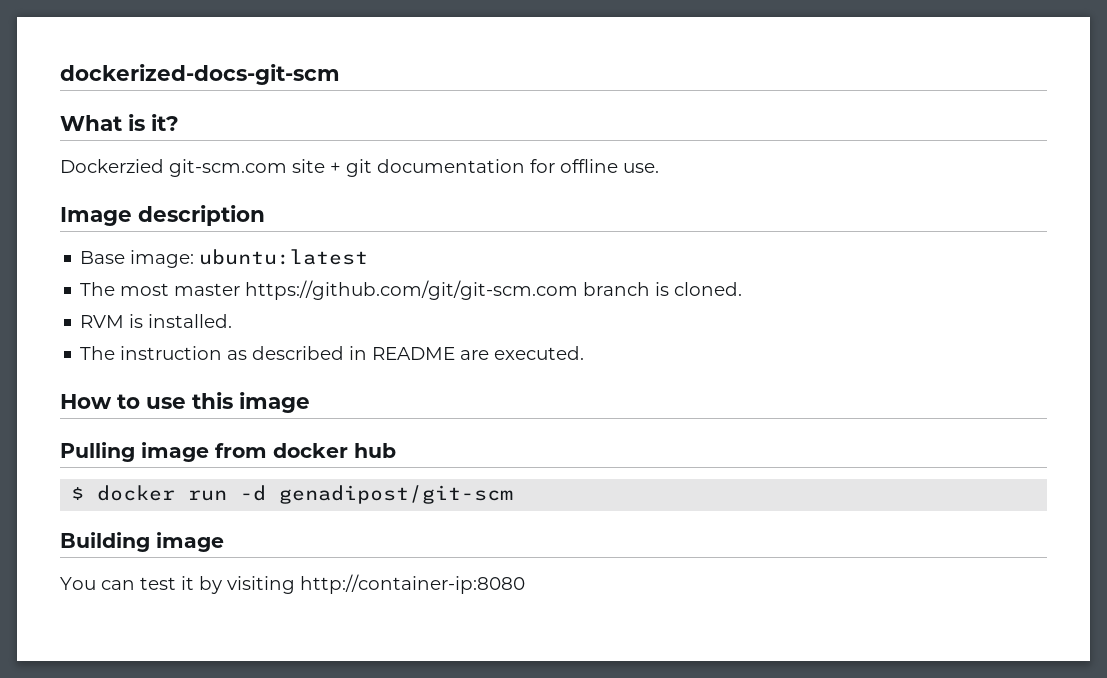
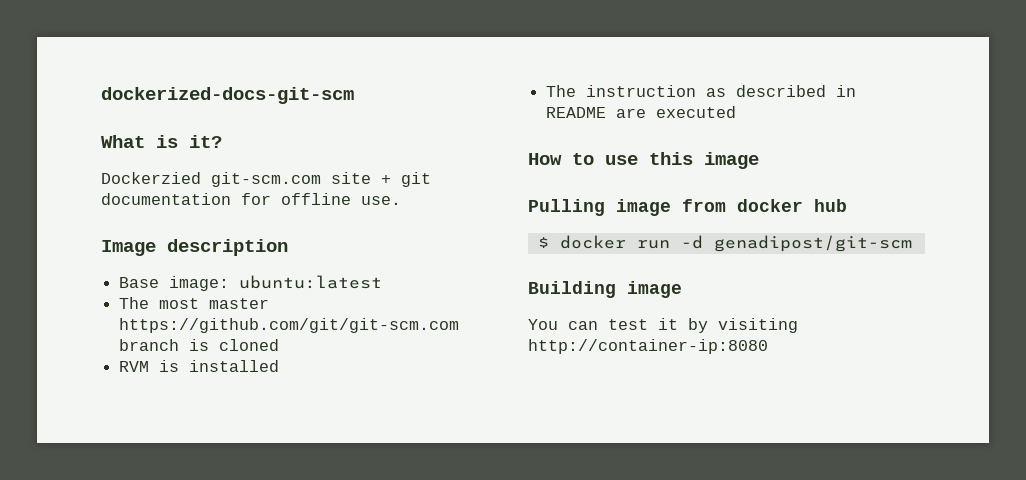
[674,282,743,296] cloned. -> [219,339,280,351] cloned
[148,314,233,328] installed. -> [189,360,280,372] installed
[494,346,585,360] executed. -> [656,106,737,118] executed

